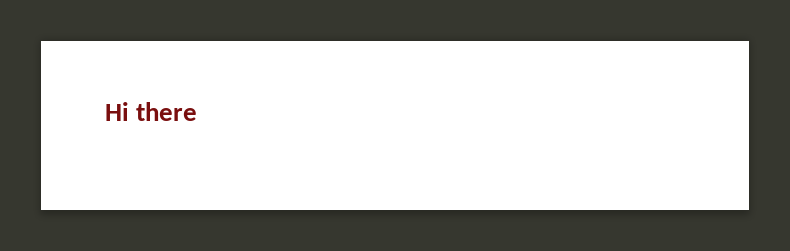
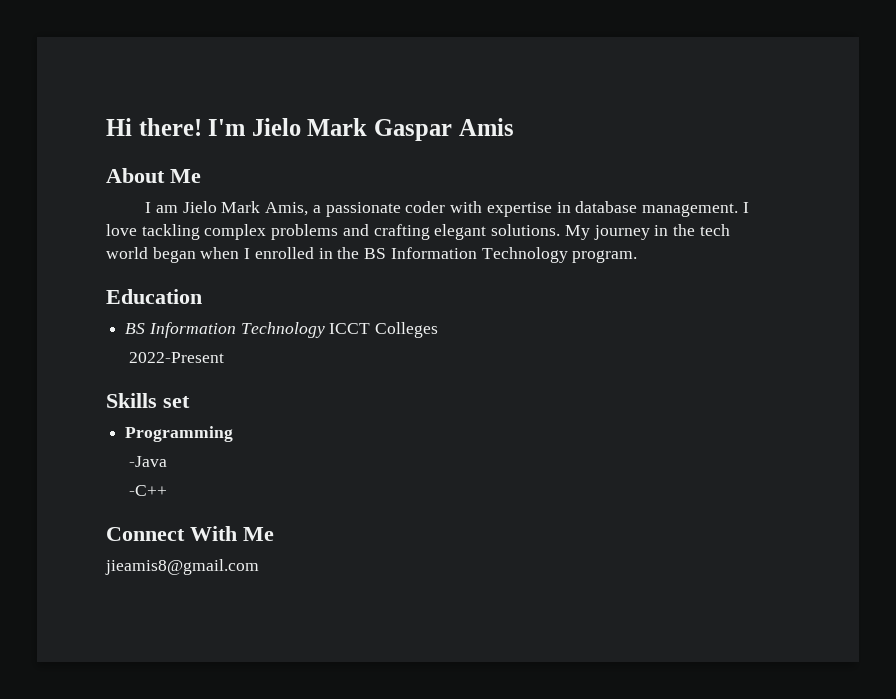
[136,102,198,121] there -> [138,118,514,141] [106,168,201,183] [145,201,749,217] [106,224,730,240] [106,247,638,263] [106,289,202,304] [125,322,439,338] [128,352,224,363] [106,393,190,408] [125,426,234,442] [128,456,167,467] [128,485,167,496] [106,526,274,541] [105,559,259,575] there! I'm Jielo Mark Gaspar Amis // About Me // I am Jielo Mark Amis, a passionate coder with expertise in database management. I love tackling complex problems and crafting elegant solutions. My journey in the tech world began when I enrolled in the BS Information Technology program. // Education // BS Information Technology ICCT Colleges // 2022-Present // Skills set // Programming // -Java // -C++ // Connect With Me // jieamis8@gmail.com

